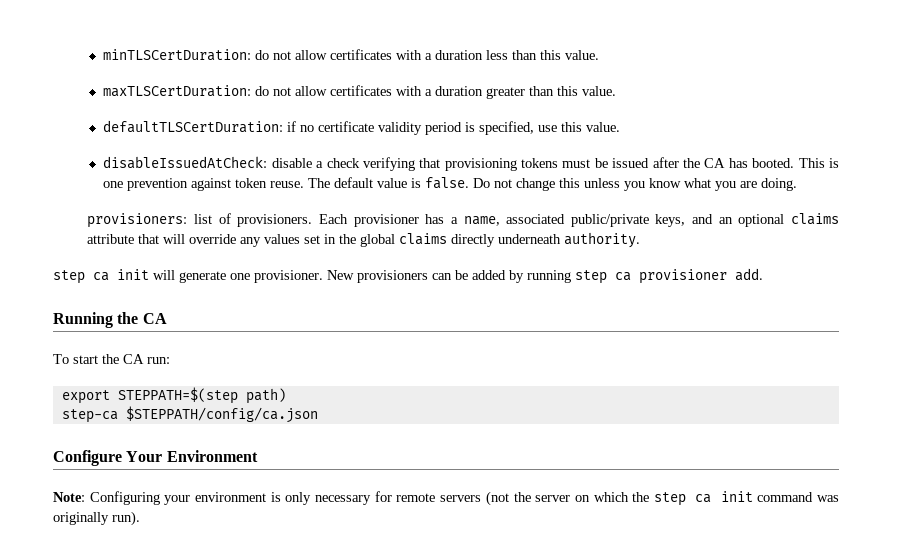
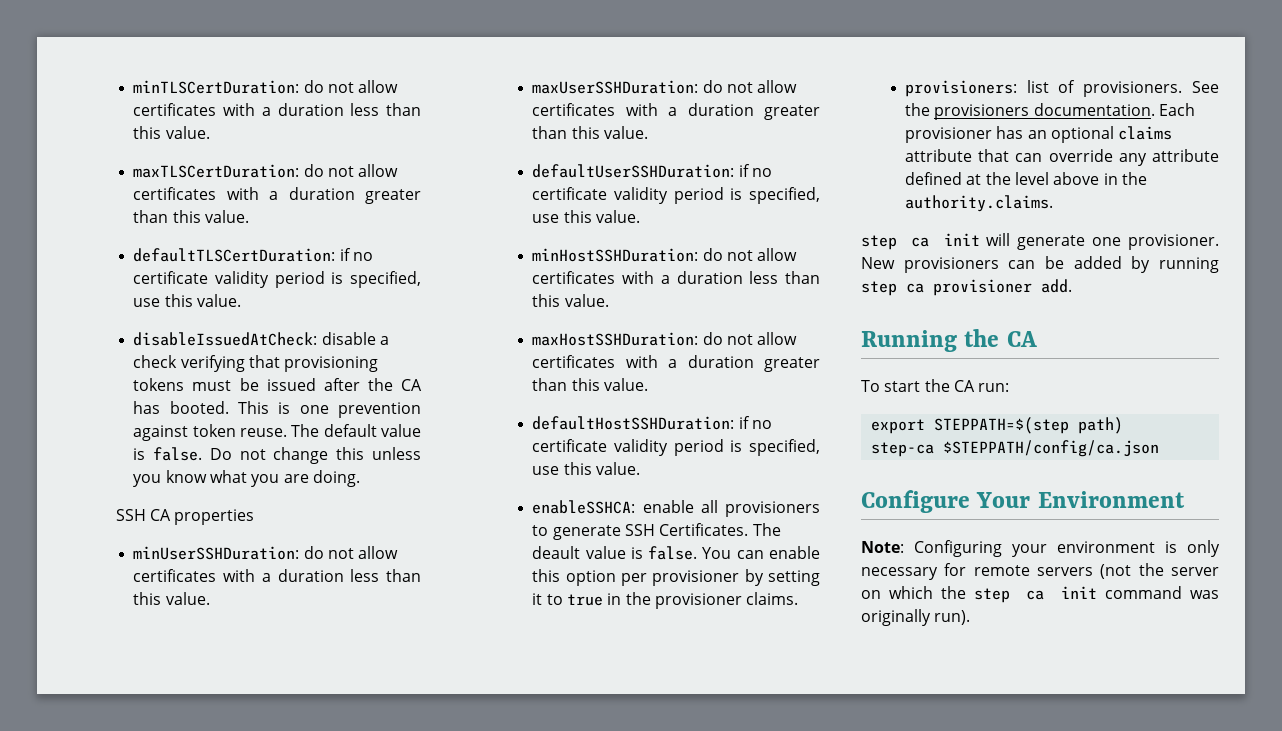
[87,213,714,228] provisioners: list of provisioners. Each provisioner has a name, associated public/private keys, and -> [115,509,255,525] [133,546,399,560] [133,569,421,582] [133,592,210,605] [532,80,798,94] [532,103,820,120] [532,126,648,139] [532,164,772,178] [532,187,820,204] [532,210,640,223] [532,248,798,262] [532,271,820,284] [532,294,609,307] [532,332,798,346] [532,355,820,372] [532,378,648,391] [532,416,772,430] [532,439,820,456] [532,462,640,475] [532,500,820,517] [532,523,781,540] [532,546,820,560] [532,569,820,586] [532,592,799,609] [904,80,1219,97] [904,103,1195,120] [904,126,1024,143] SSH CA properties // minUserSSHDuration: do not allow certificates with a duration less than this value. // maxUserSSHDuration: do not allow certificates with a duration greater than this value. // defaultUserSSHDuration: if no certificate validity period is specified, use this value. // minHostSSHDuration: do not allow certificates with a duration less than this value. // maxHostSSHDuration: do not allow certificates with a duration greater than this value. // defaultHostSSHDuration: if no certificate validity period is specified, use this value. // enableSSHCA: enable all provisioners to generate SSH Certificates. The deault value is false. You can enable this option per provisioner by setting it to true in the provisioner claims. // provisioners: list of provisioners. See the provisioners documentation. Each provisioner has
[163,234,186,244] will -> [1015,153,1043,162] can
[264,232,641,248] values set in the global claims directly underneath authority. -> [1152,149,1219,162] [904,172,1147,185] [904,195,1053,212] attribute defined at the level above in the authority.claims.

